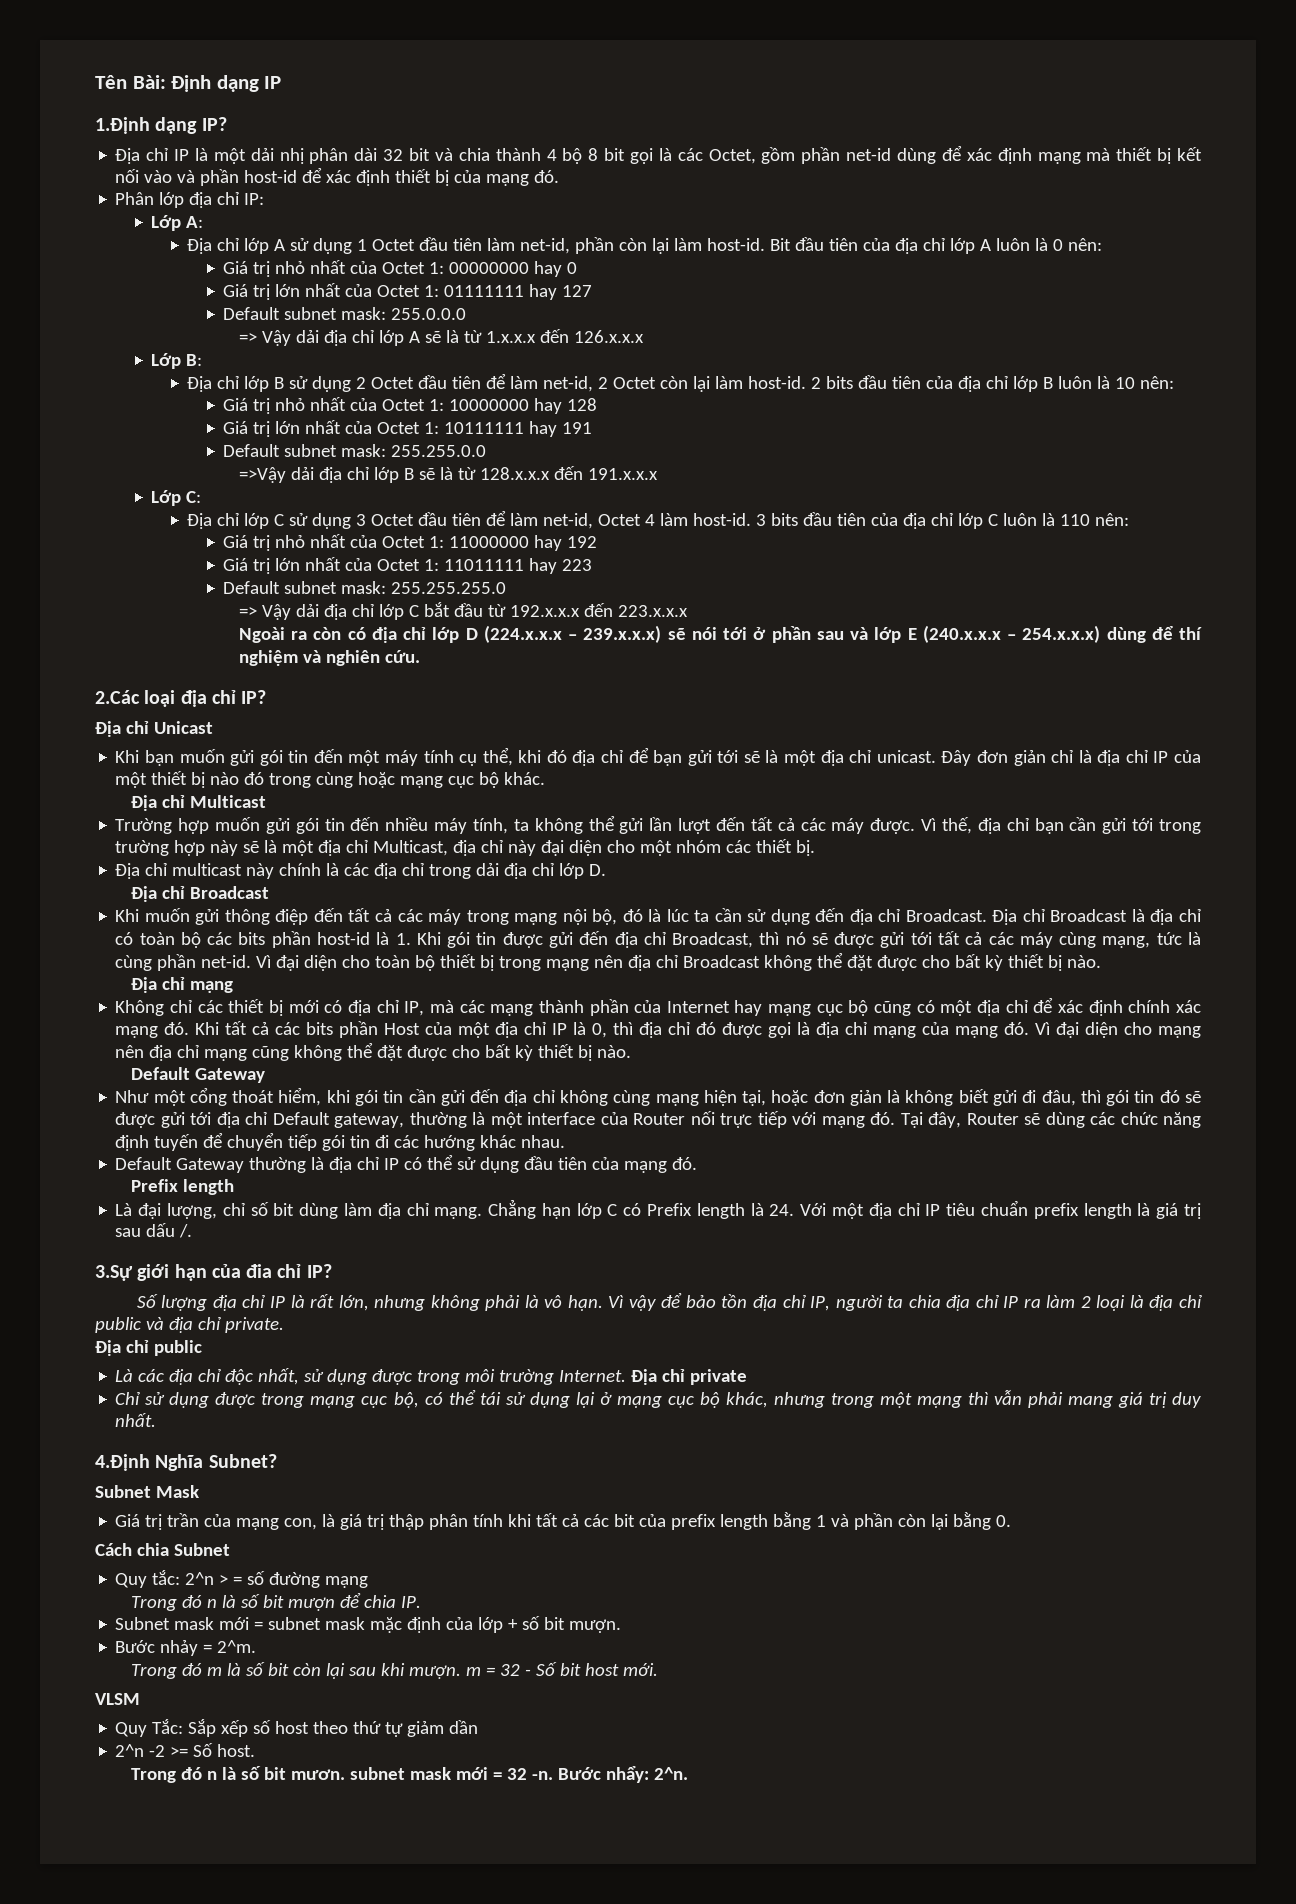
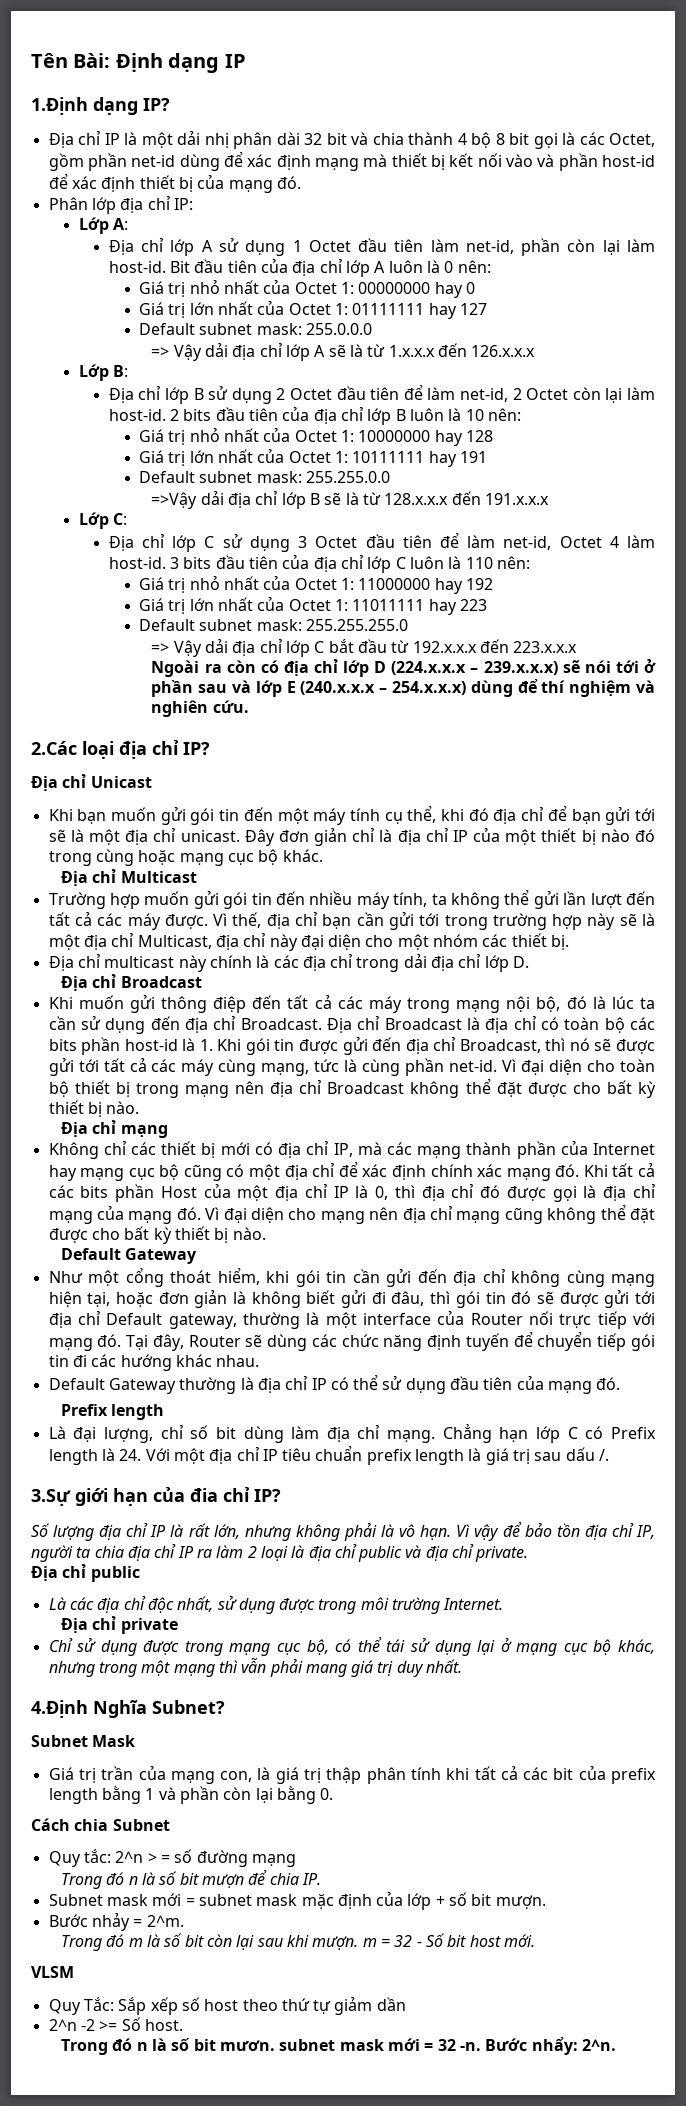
(627, 1376) none -> (504, 1604) //

